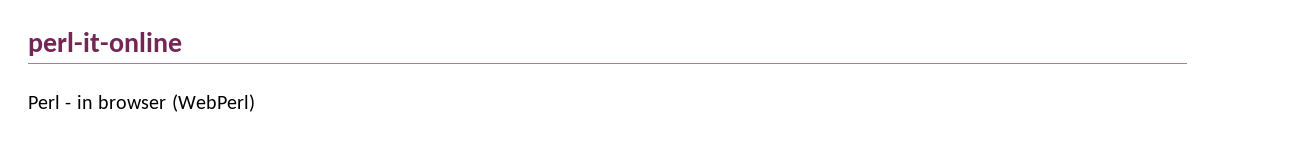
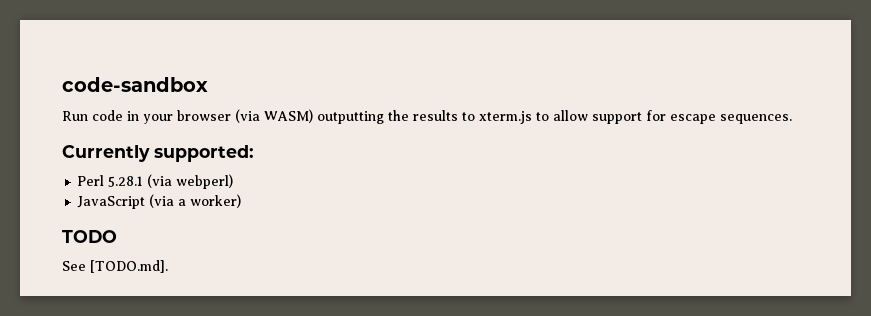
[28,32,182,56] [28,94,255,112] perl-it-online // Perl - in browser (WebPerl) -> [62,77,208,92] [62,109,792,124] [62,145,254,162] [77,174,234,189] [77,194,242,209] [62,230,117,243] [62,260,168,273] code-sandbox // Run code in your browser (via WASM) outputting the results to xterm.js to allow support for escape sequences. // Currently supported: // Perl 5.28.1 (via webperl) // JavaScript (via a worker) // TODO // See [TODO.md].

